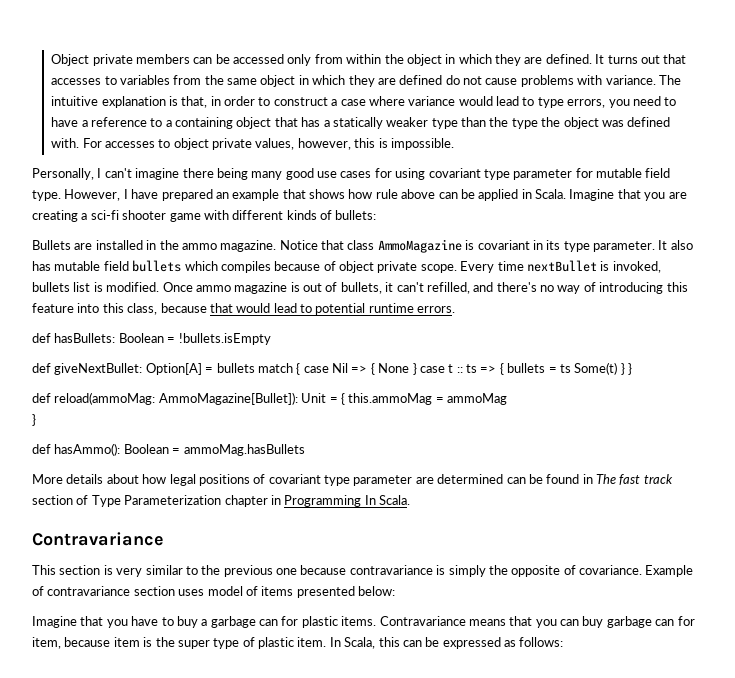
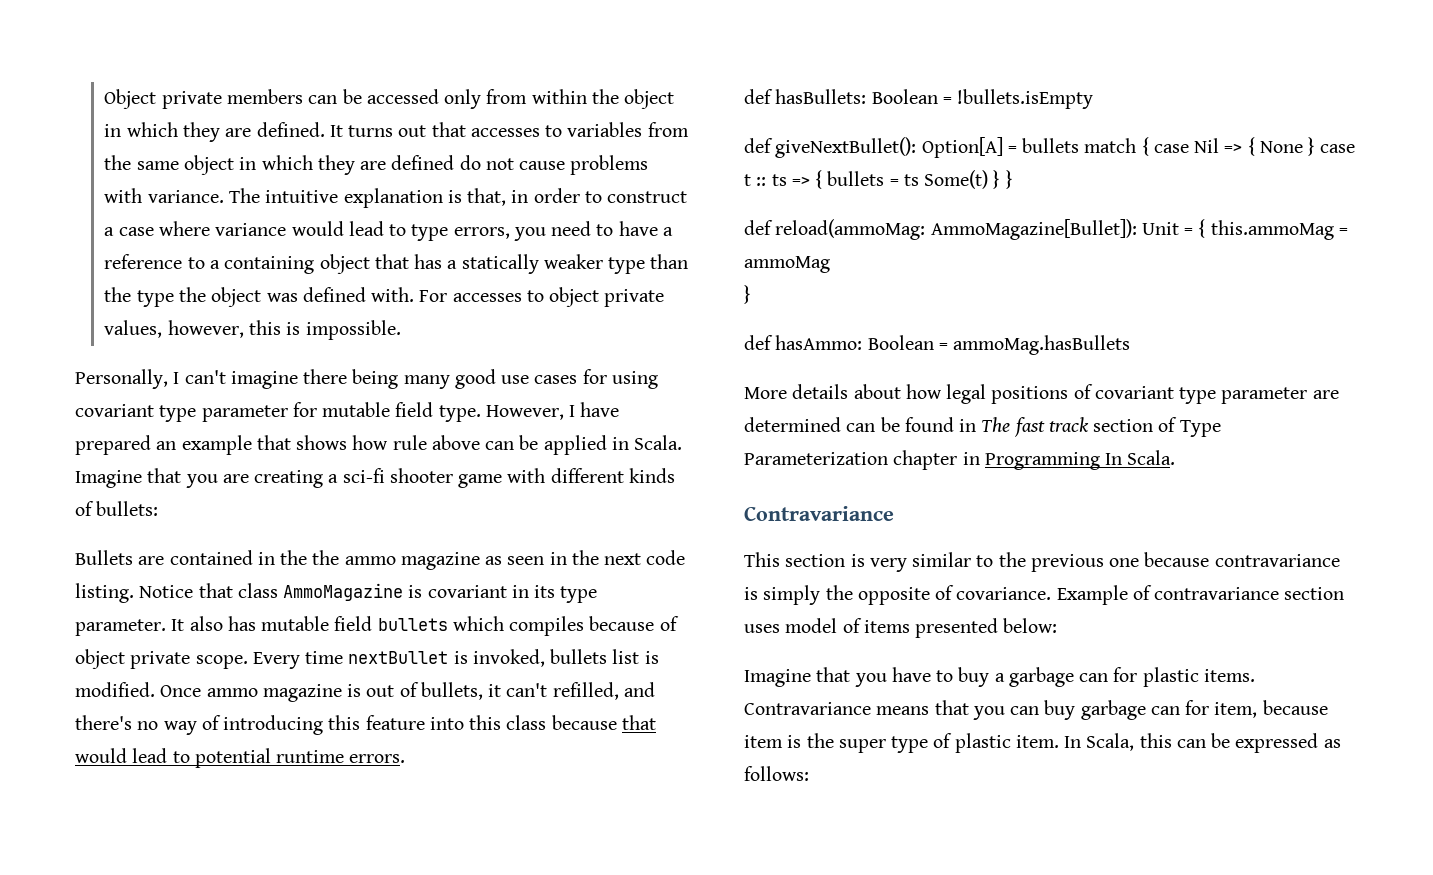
[95,240,277,252] installed in the ammo magazine. -> [169,550,686,570] [75,583,134,603] contained in the the ammo magazine as seen in the next code listing.
[127,303,158,315] class, -> [506,715,547,730] class
[54,363,143,375] giveNextBullet: -> [775,137,917,158] giveNextBullet():
[54,443,121,456] hasAmmo(): -> [775,335,863,350] hasAmmo:

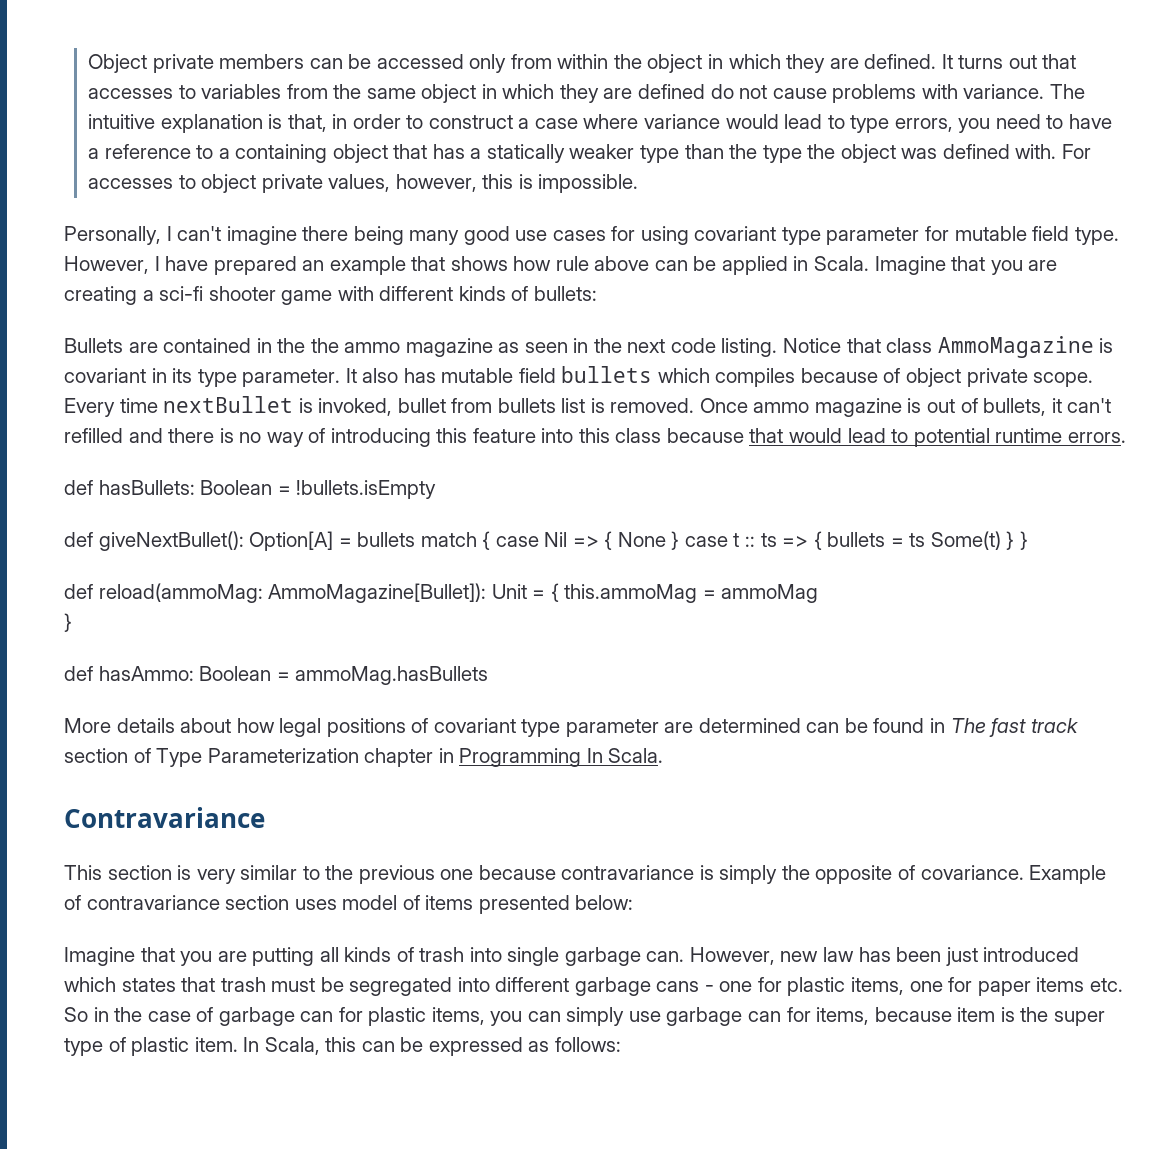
(545, 658) none -> [397,398,493,413] bullet from
[75,682,155,697] modified. -> [610,398,695,413] removed.
[552,682,655,700] [75,715,132,730] refilled, and there's -> [64,428,234,443] refilled and there is
[891,667,1255,687] [744,700,1258,720] have to buy a garbage can for plastic items. Contravariance means that you can buy garbage can for item, -> [217,947,1080,966] [64,977,1123,996] [64,1007,870,1026] are putting all kinds of trash into single garbage can. However, new law has been just introduced which states that trash must be segregated into different garbage cans - one for plastic items, one for paper items etc. So in the case of garbage can for plastic items, you can simply use garbage can for items,

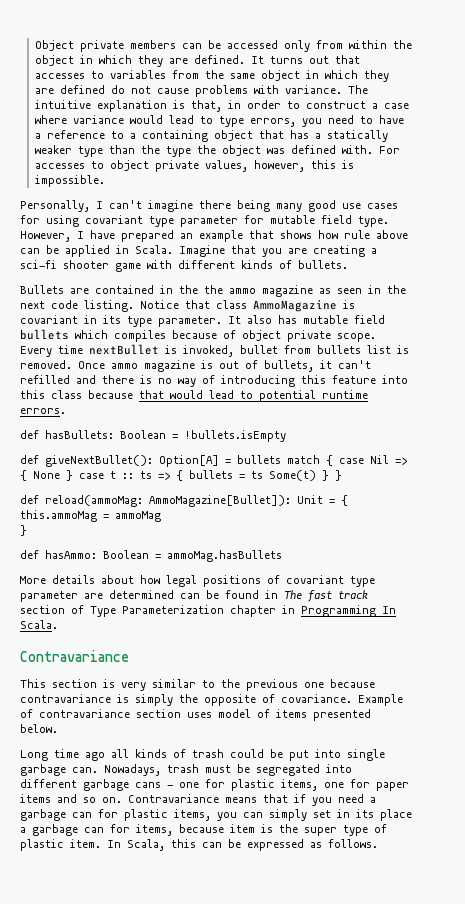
[533,286,597,301] bullets: -> [298,260,348,269] bullets.
[575,895,634,910] [64,947,315,966] below: // Imagine that you are putting -> [20,724,58,733] [20,749,105,761] below. // Long time ago
(465, 954) none -> [230,749,309,761] could be put
[689,947,1080,966] [64,977,216,992] However, new law has been just introduced which states that -> [104,764,161,776] Nowadays,
[1089,978,1123,992] [64,1007,214,1022] etc. So in the case of -> [57,794,376,806] and so on. Contravariance means that if you need a
[628,1011,661,1022] use -> [313,809,412,821] [20,827,26,833] set in its place a
[554,1037,621,1052] follows: -> [328,839,378,848] follows.

